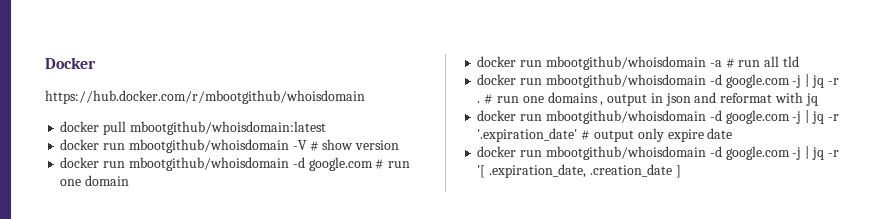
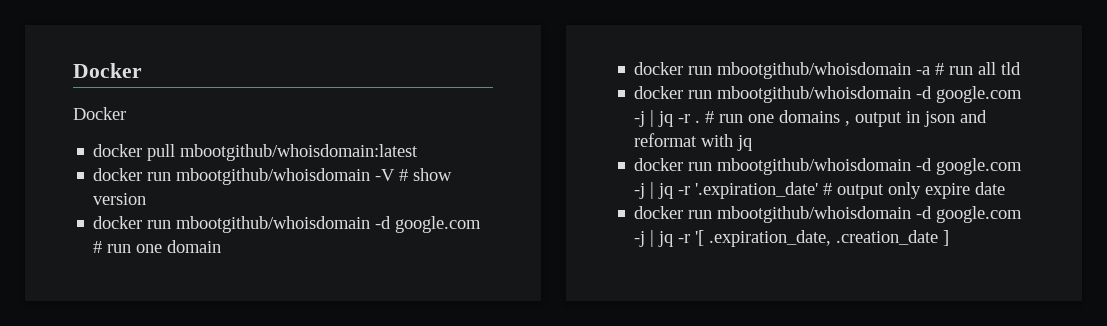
[45,57,96,69] [45,90,365,104] Docker // https://hub.docker.com/r/mbootgithub/whoisdomain -> [73,63,142,78] [73,107,126,120] Docker // Docker

